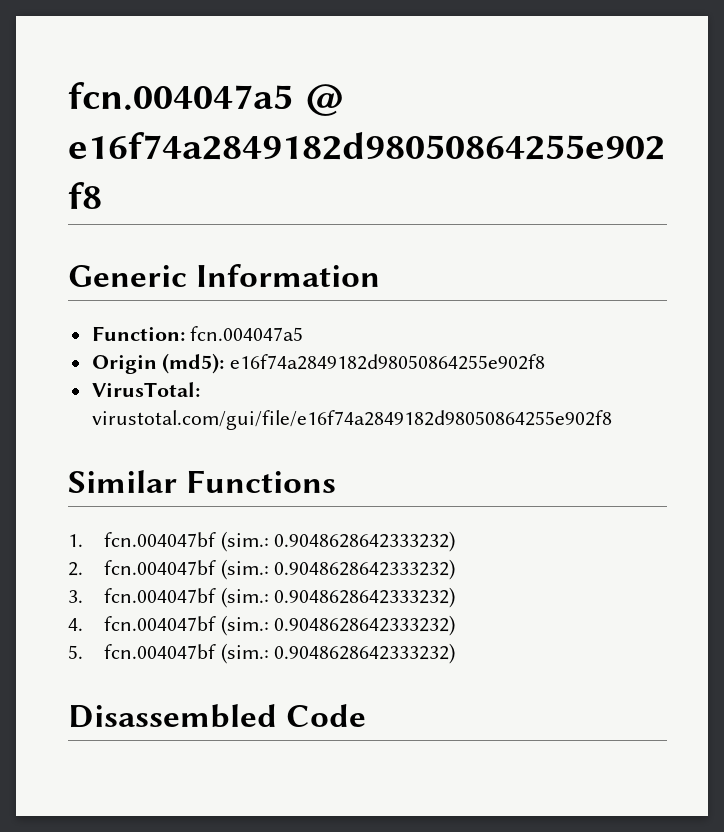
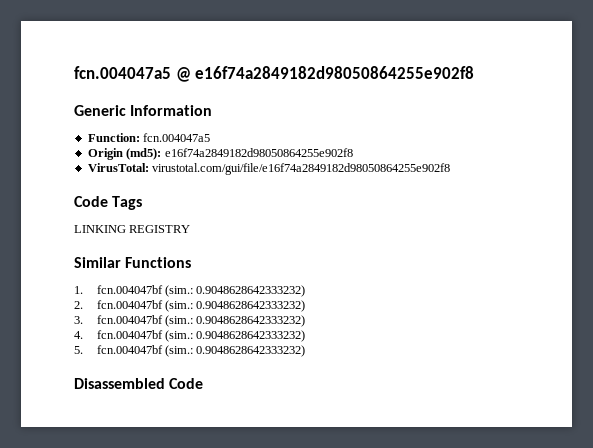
(612, 420) none -> [74,196,143,210] [74,225,191,233] // Code Tags // LINKING REGISTRY

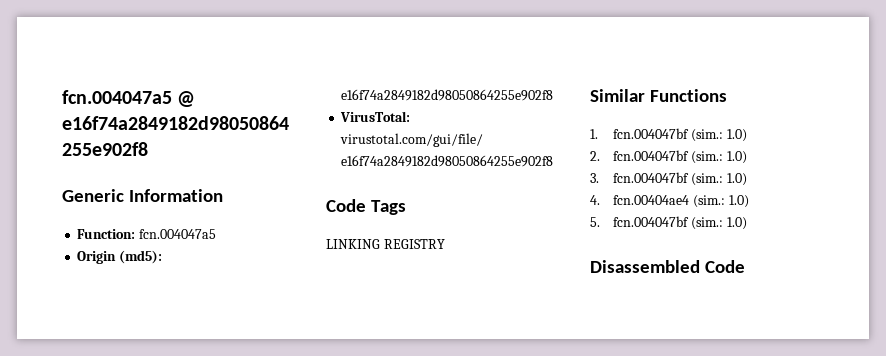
[196,285,306,297] 0.9048628642333232) -> [726,129,747,142] 1.0)
[196,300,306,312] 0.9048628642333232) -> [726,151,747,164] 1.0)
[196,315,306,327] [74,330,306,342] [74,345,306,357] 0.9048628642333232) // 4. fcn.004047bf (sim.: 0.9048628642333232) // 5. fcn.004047bf (sim.: 0.9048628642333232) -> [726,173,747,186] [590,195,749,208] [590,216,747,230] 1.0) // 4. fcn.00404ae4 (sim.: 1.0) // 5. fcn.004047bf (sim.: 1.0)

